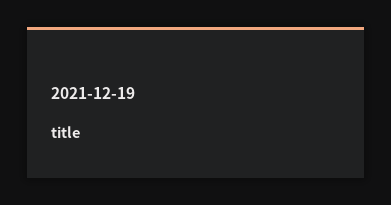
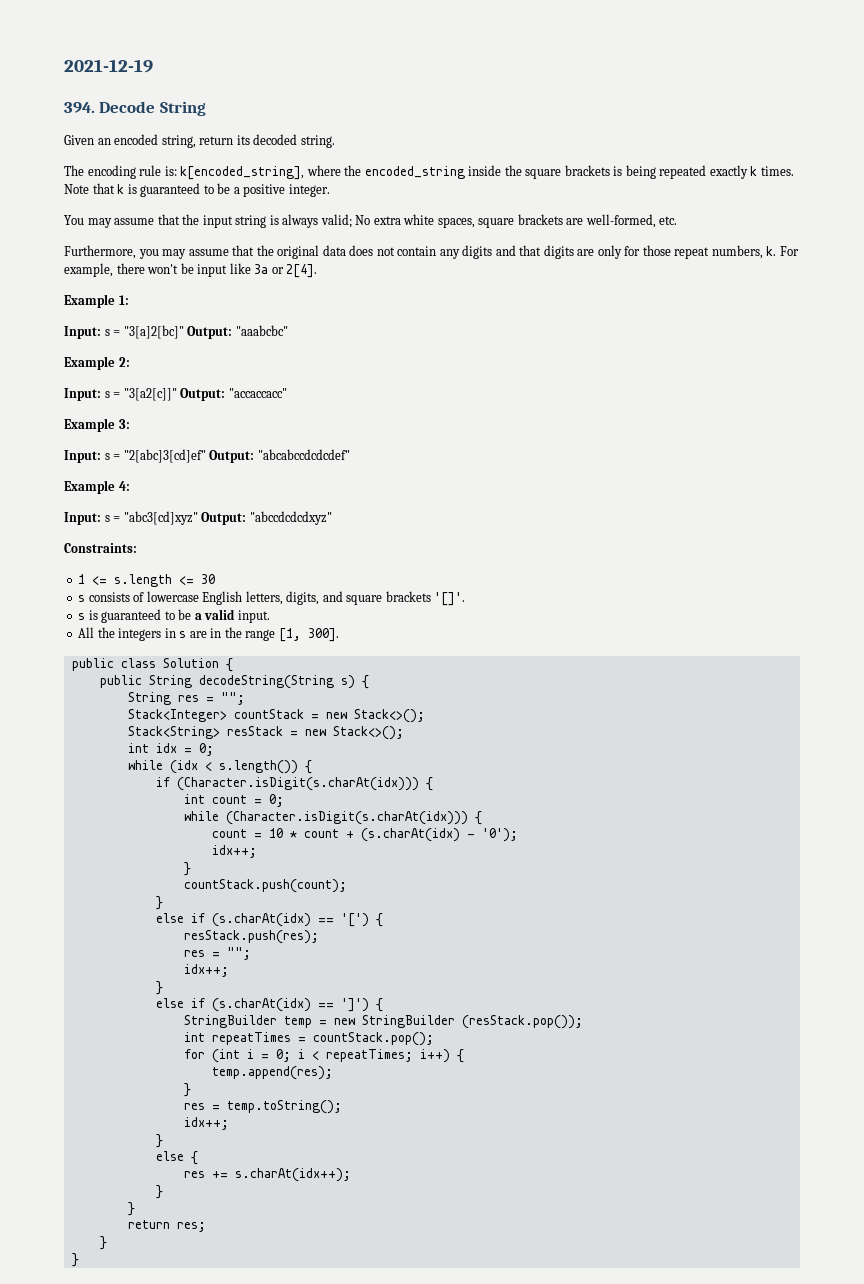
[51,126,80,138] title -> [64,101,206,116] [64,134,335,148] [64,165,794,180] [64,183,330,197] [64,214,678,228] [64,245,799,259] [64,263,318,278] [64,294,129,308] [64,325,288,339] [64,356,130,370] [64,388,287,401] [64,418,130,432] [64,449,350,463] [64,480,130,494] [64,511,332,525] [64,543,137,553] [78,574,216,587] [78,591,466,606] [78,609,270,623] [78,627,339,642] [71,658,233,672] [99,675,369,689] [127,692,245,705] [127,709,425,723] [127,726,404,740] [127,743,214,756] [127,760,312,774] [155,777,433,791] [183,794,284,807] [183,811,482,825] [211,828,518,842] [211,845,257,858] [183,862,191,876] [183,879,347,893] [155,896,163,910] [155,913,383,927] [183,930,319,944] [183,947,251,960] [183,964,229,977] [155,981,163,995] [155,998,383,1012] [183,1015,583,1029] [183,1032,434,1046] [183,1049,464,1063] [211,1066,333,1080] [183,1083,191,1097] [183,1100,342,1114] [183,1117,229,1130] [155,1134,163,1148] [155,1151,198,1165] [183,1168,351,1182] [155,1185,163,1199] [127,1202,135,1216] [127,1220,206,1232] [99,1236,107,1250] [71,1253,79,1267] 394. Decode String // Given an encoded string, return its decoded string. // The encoding rule is: k[encoded_string], where the encoded_string inside the square brackets is being repeated exactly k times. Note that k is guaranteed to be a positive integer. // You may assume that the input string is always valid; No extra white spaces, square brackets are well-formed, etc. // Furthermore, you may assume that the original data does not contain any digits and that digits are only for those repeat numbers, k. For example, there won't be input like 3a or 2[4]. // Example 1: // Input: s = "3[a]2[bc]" Output: "aaabcbc" // Example 2: // Input: s = "3[a2[c]]" Output: "accaccacc" // Example 3: // Input: s = "2[abc]3[cd]ef" Output: "abcabccdcdcdef" // Example 4: // Input: s = "abc3[cd]xyz" Output: "abccdcdcdxyz" // Constraints: // 1 <= s.length <= 30 // s consists of lowercase English letters, digits, and square brackets '[]'. // s is guaranteed to be a valid input. // All the integers in s are in the range [1, 300]. // public class Solution { // public String decodeString(String s) { // String res = ""; // Stack<Integer> countStack = new Stack<>(); // Stack<String> resStack = new Stack<>(); // int idx = 0; // while (idx < s.length()) { // if (Character.isDigit(s.charAt(idx))) { // int count = 0; // while (Character.isDigit(s.charAt(idx))) { // count = 10 * count + (s.charAt(idx) - '0'); // idx++; // } // countStack.push(count); // } // else if (s.charAt(idx) == '[') { // resStack.push(res); // res = ""; // idx++; // } // else if (s.charAt(idx) == ']') { // StringBuilder temp = new StringBuilder (resStack.pop()); // int repeatTimes = countStack.pop(); // for (int i = 0; i < repeatTimes; i++) { // temp.append(res); // } // res = temp.toString(); // idx++; // } // else { // res += s.charAt(idx++); // } // } // return res; // } // }

